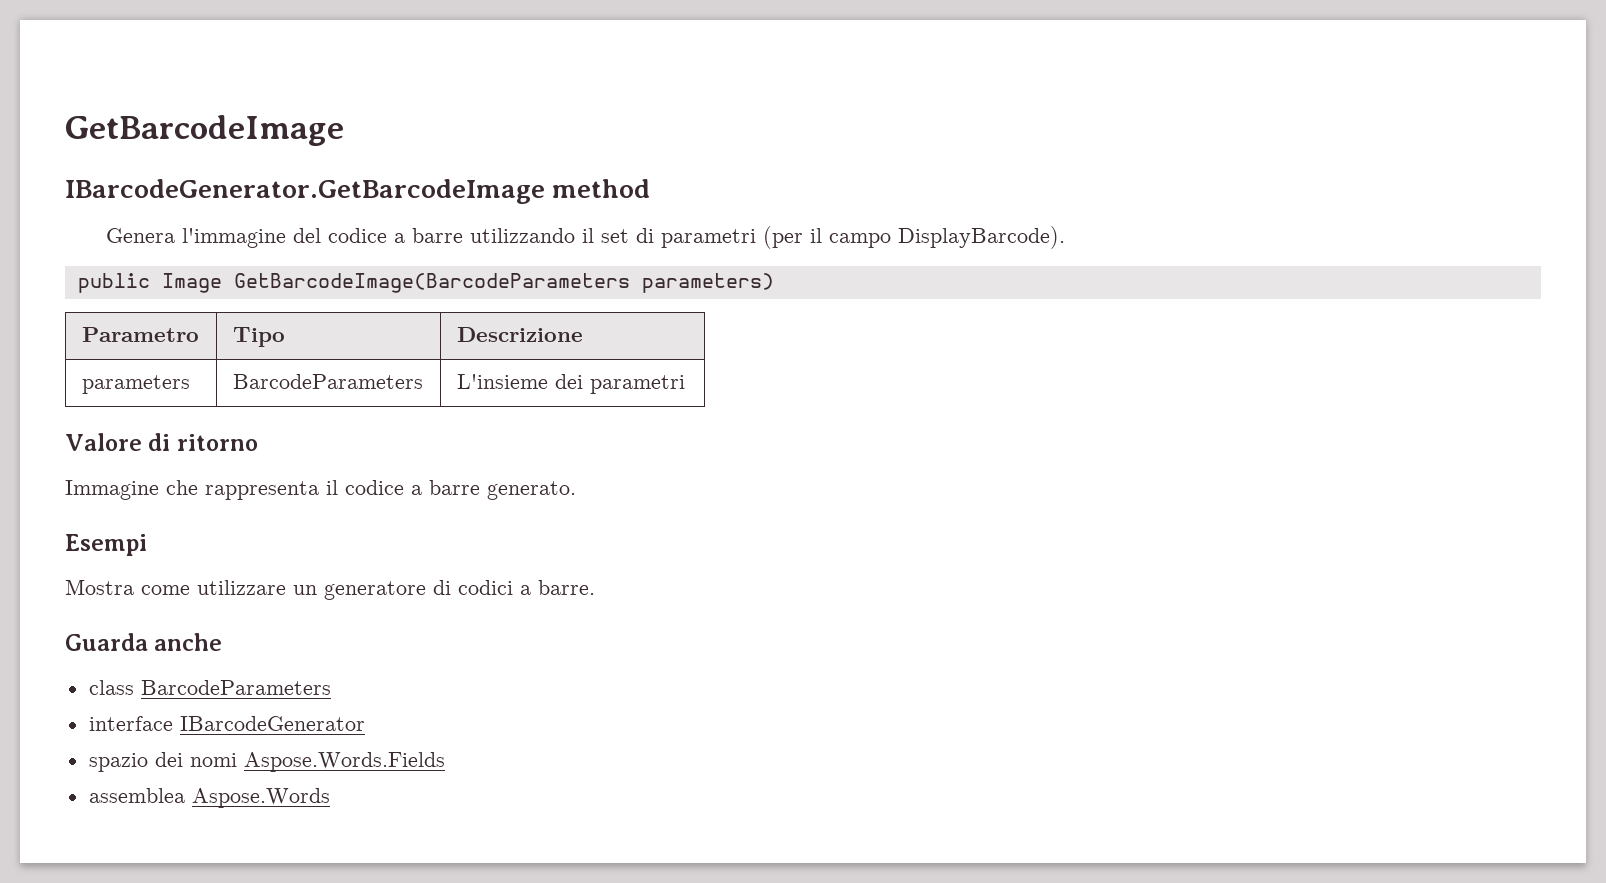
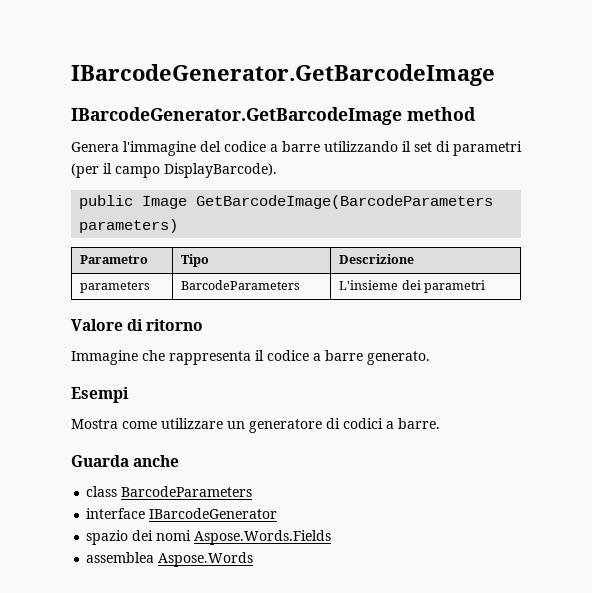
[65,115,344,146] GetBarcodeImage -> [71,64,495,86] IBarcodeGenerator.GetBarcodeImage

